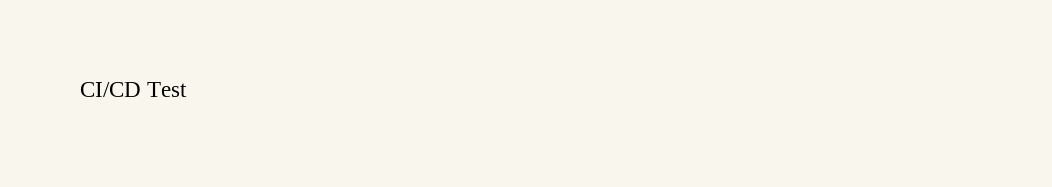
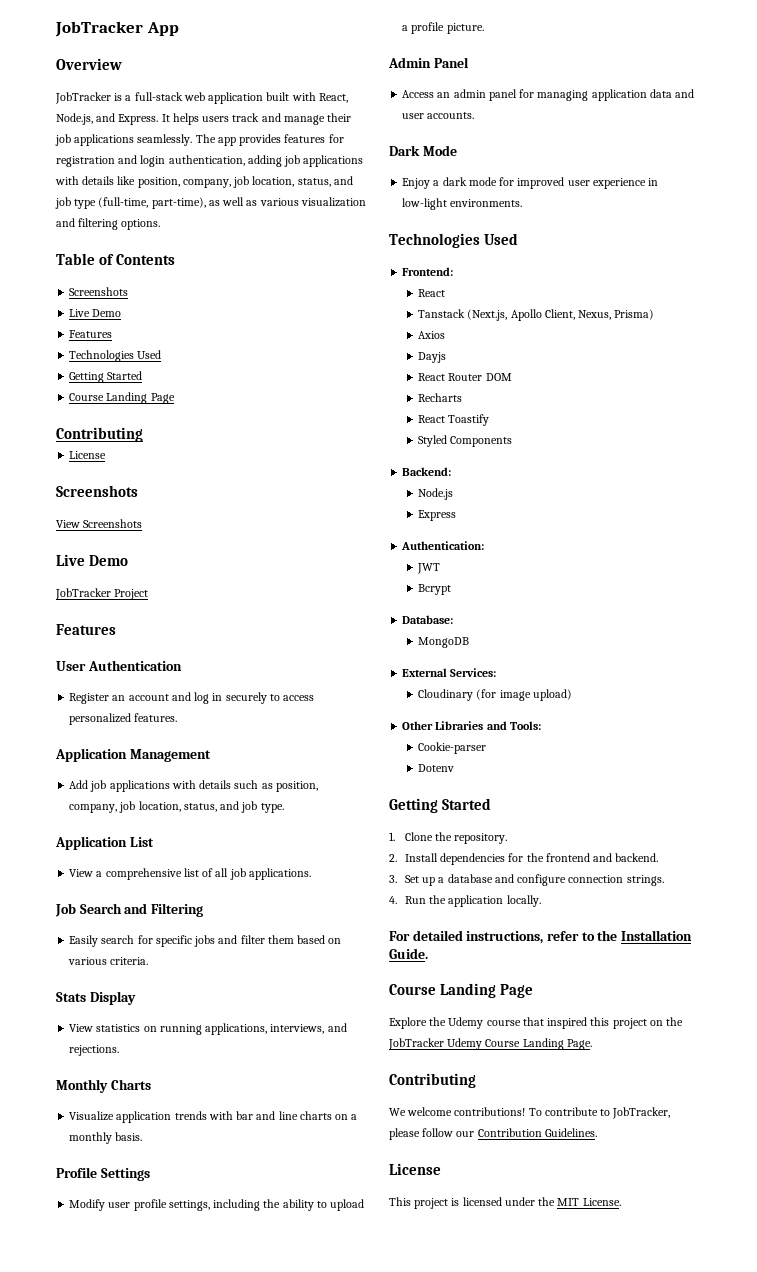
[80,82,188,97] CI/CD Test -> [55,21,179,37] [56,58,122,70] [55,92,348,104] [56,113,352,125] [55,134,344,146] [56,155,364,167] [55,176,353,188] [55,197,366,209] [56,218,161,230] [56,253,176,265] [69,287,129,296] [69,309,122,317] [69,330,113,338] [69,350,162,362] [69,371,143,383] [69,392,175,404] [56,427,143,442] [69,451,107,459] [56,485,138,497] [56,519,143,528] [56,554,129,566] [55,588,149,600] [56,624,116,635] [56,660,182,671] [69,692,315,704] [69,713,178,725] [55,748,211,762] [69,780,318,792] [69,801,284,813] [55,836,154,850] [69,868,311,880] [55,903,203,917] [69,935,342,947] [68,957,149,965] [56,991,136,1005] [69,1023,347,1035] [69,1045,120,1056] [56,1079,151,1093] [69,1111,358,1123] [69,1132,143,1144] [56,1167,150,1181] [69,1199,365,1211] [402,22,484,34] [388,57,469,68] [402,89,695,101] [402,112,475,119] [389,145,457,156] [402,177,659,189] [402,198,523,210] [389,233,519,248] [402,267,454,276] [418,289,446,297] [418,309,655,321] [418,331,446,339] [418,352,447,363] [418,373,512,381] [418,393,463,402] [418,414,490,426] [418,435,513,447] [402,467,452,476] [418,488,454,500] [418,510,457,521] [401,541,485,550] [417,563,441,574] [418,584,452,595] [402,615,454,624] [418,637,470,648] [402,668,497,677] [418,689,572,701] [402,721,541,730] [418,742,487,754] [418,764,455,772] [389,798,492,813] [389,832,508,844] [389,853,659,865] [389,874,664,886] [389,895,541,907] [389,930,692,944] [389,948,428,959] [389,983,534,998] [389,1017,684,1029] [388,1038,592,1050] [389,1073,476,1088] [389,1107,671,1119] [389,1128,597,1140] [389,1163,441,1175] [389,1197,621,1209] JobTracker App // Overview // JobTracker is a full-stack web application built with React, Node.js, and Express. It helps users track and manage their job applications seamlessly. The app provides features for registration and login authentication, adding job applications with details like position, company, job location, status, and job type (full-time, part-time), as well as various visualization and filtering options. // Table of Contents // Screenshots // Live Demo // Features // Technologies Used // Getting Started // Course Landing Page // Contributing // License // Screenshots // View Screenshots // Live Demo // JobTracker Project // Features // User Authentication // Register an account and log in securely to access personalized features. // Application Management // Add job applications with details such as position, company, job location, status, and job type. // Application List // View a comprehensive list of all job applications. // Job Search and Filtering // Easily search for specific jobs and filter them based on various criteria. // Stats Display // View statistics on running applications, interviews, and rejections. // Monthly Charts // Visualize application trends with bar and line charts on a monthly basis. // Profile Settings // Modify user profile settings, including the ability to upload a profile picture. // Admin Panel // Access an admin panel for managing application data and user accounts. // Dark Mode // Enjoy a dark mode for improved user experience in low-light environments. // Technologies Used // Frontend: // React // Tanstack (Next.js, Apollo Client, Nexus, Prisma) // Axios // Dayjs // React Router DOM // Recharts // React Toastify // Styled Components // Backend: // Node.js // Express // Authentication: // JWT // Bcrypt // Database: // MongoDB // External Services: // Cloudinary (for image upload) // Other Libraries and Tools: // Cookie-parser // Dotenv // Getting Started // 1. Clone the repository. // 2. Install dependencies for the frontend and backend. // 3. Set up a database and configure connection strings. // 4. Run the application locally. // For detailed instructions, refer to the Installation Guide. // Course Landing Page // Explore the Udemy course that inspired this project on the JobTracker Udemy Course Landing Page. // Contributing // We welcome contributions! To contribute to JobTracker, please follow our Contribution Guidelines. // License // This project is licensed under the MIT License.

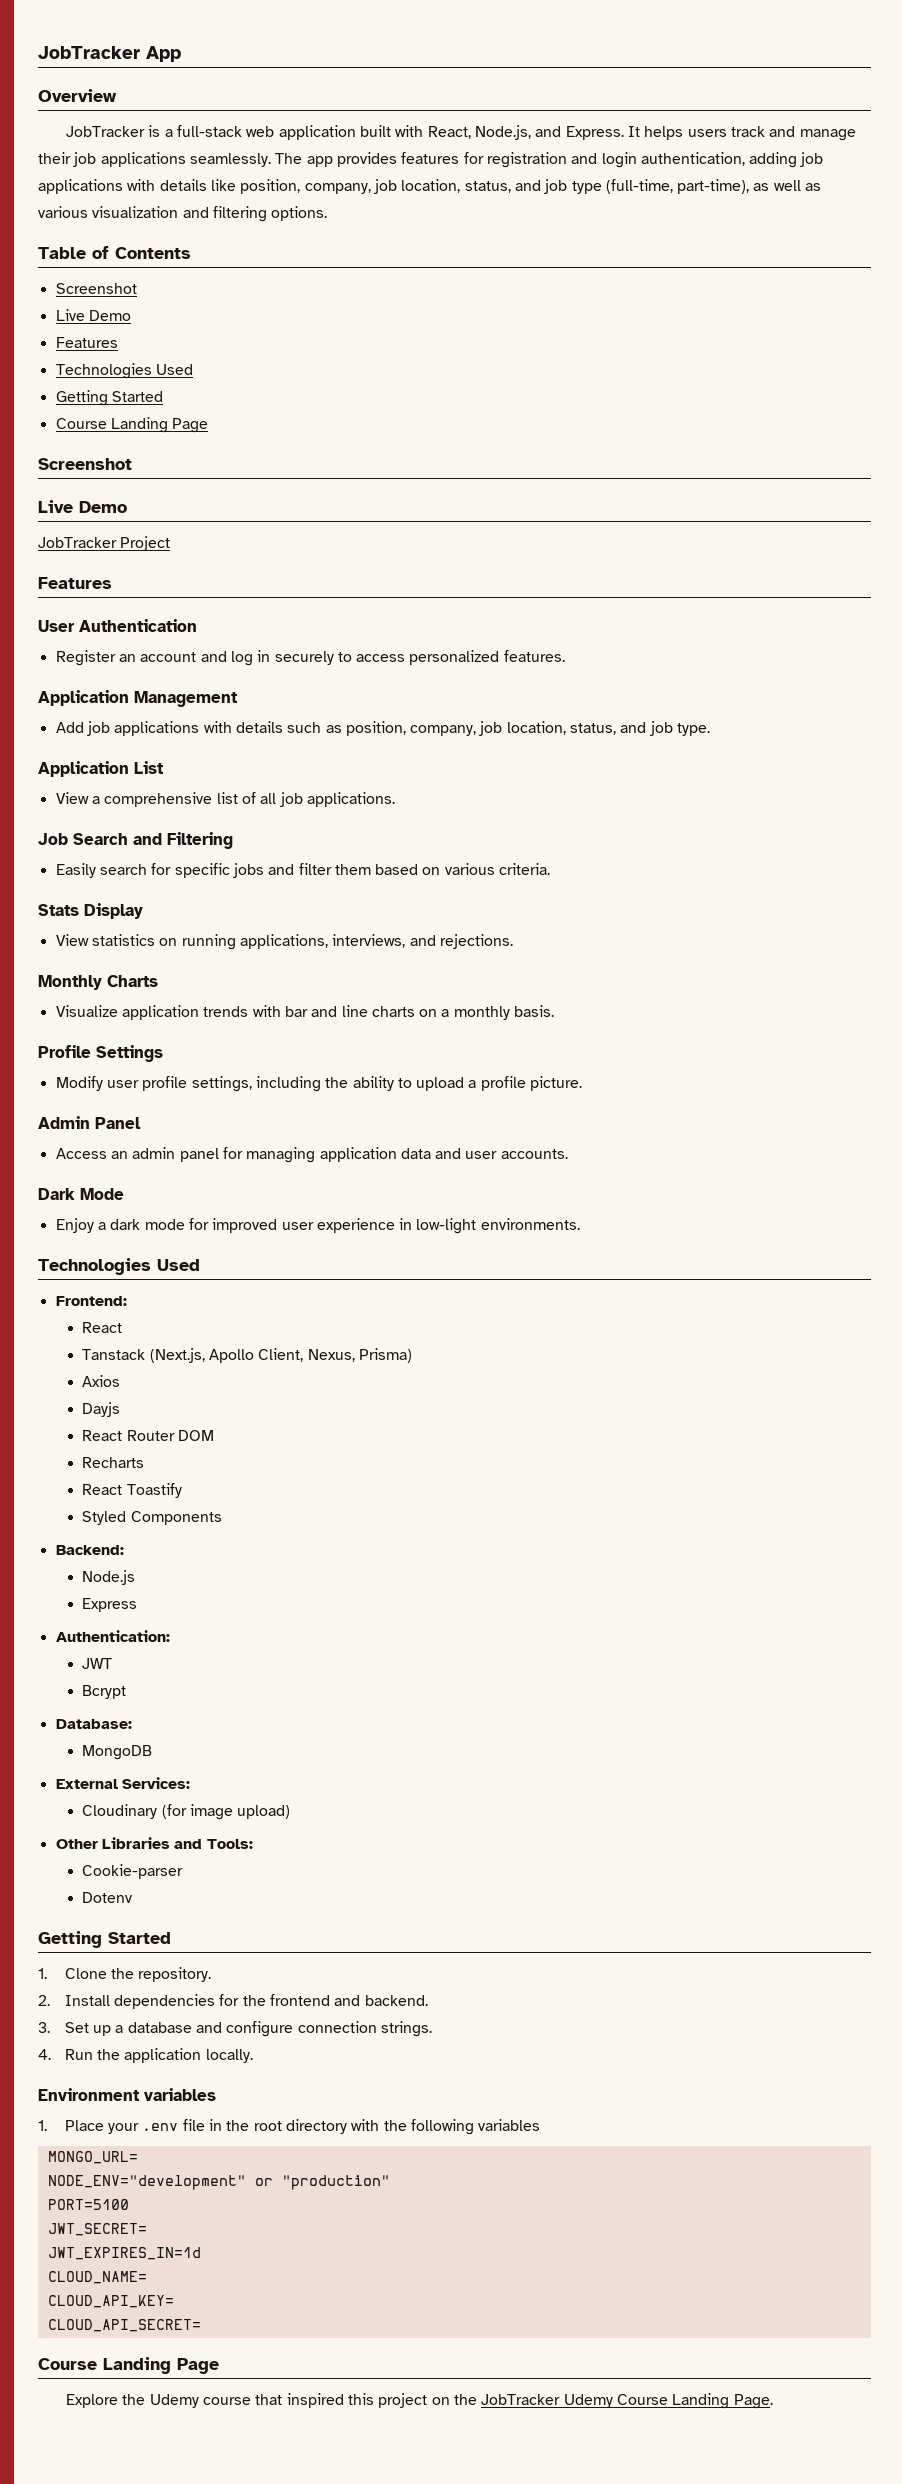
[69,287,129,296] Screenshots -> [55,283,137,294] Screenshot
[56,427,143,442] [69,451,107,459] [56,485,138,497] [56,519,143,528] Contributing // License // Screenshots // View Screenshots -> [38,458,132,470] Screenshot
[389,930,692,944] [389,948,428,959] For detailed instructions, refer to the Installation Guide. -> [38,2088,216,2101] [38,2119,541,2135] [47,2151,138,2164] [47,2175,390,2190] [47,2199,129,2210] [47,2223,147,2236] [47,2247,201,2260] [47,2271,147,2284] [47,2295,174,2308] [47,2319,201,2332] Environment variables // 1. Place your .env file in the root directory with the following variables // MONGO_URL= // NODE_ENV="development" or "production" // PORT=5100 // JWT_SECRET= // JWT_EXPIRES_IN=1d // CLOUD_NAME= // CLOUD_API_KEY= // CLOUD_API_SECRET=
[389,1073,476,1088] [389,1107,671,1119] [389,1128,597,1140] [389,1163,441,1175] [389,1197,621,1209] // Contributing // We welcome contributions! To contribute to JobTracker, please follow our Contribution Guidelines. // License // This project is licensed under the MIT License. -> (773, 2401) none

